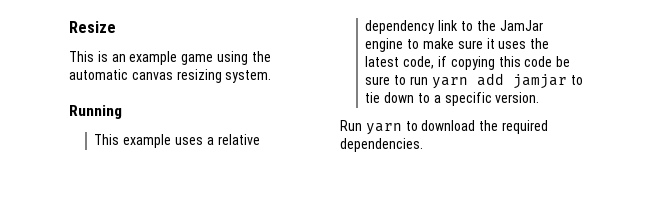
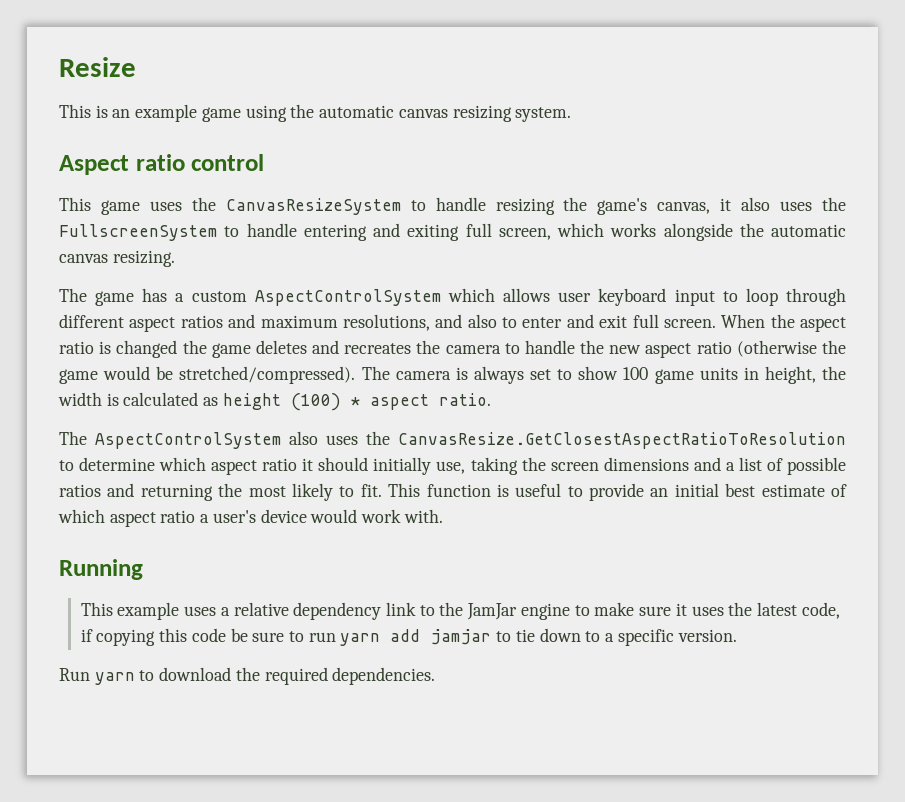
(272, 76) none -> [59,154,265,175] [59,197,847,215] [59,223,846,241] [59,250,175,267] [59,288,847,306] [59,314,846,332] [59,340,846,358] [59,366,846,384] [58,392,491,411] [59,431,846,449] [59,457,846,475] [59,483,848,501] [58,509,443,527] // Aspect ratio control // This game uses the CanvasResizeSystem to handle resizing the game's canvas, it also uses the FullscreenSystem to handle entering and exiting full screen, which works alongside the automatic canvas resizing. // The game has a custom AspectControlSystem which allows user keyboard input to loop through different aspect ratios and maximum resolutions, and also to enter and exit full screen. When the aspect ratio is changed the game deletes and recreates the camera to handle the new aspect ratio (otherwise the game would be stretched/compressed). The camera is always set to show 100 game units in height, the width is calculated as height (100) * aspect ratio. // The AspectControlSystem also uses the CanvasResize.GetClosestAspectRatioToResolution to determine which aspect ratio it should initially use, taking the screen dimensions and a list of possible ratios and returning the most likely to fit. This function is useful to provide an initial best estimate of which aspect ratio a user's device would work with.

